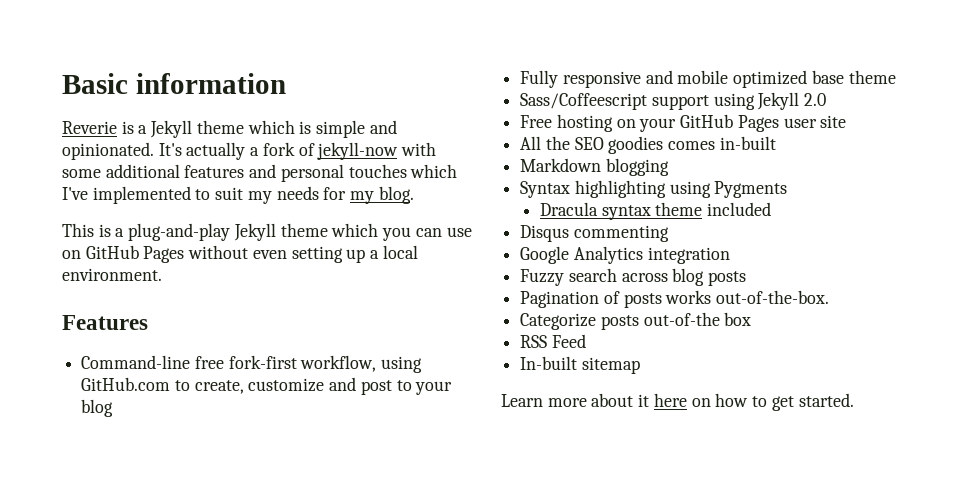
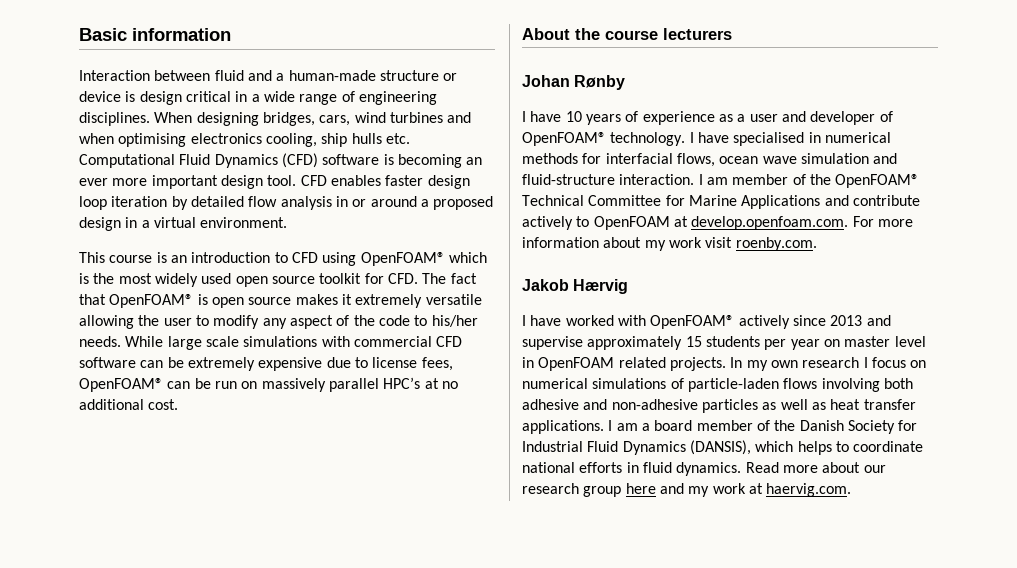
[62,120,397,138] [62,142,437,160] [62,164,458,182] [62,186,414,204] [62,223,472,241] [62,245,418,263] [62,268,162,281] [62,315,148,330] [81,355,423,373] [81,377,453,395] [81,399,114,417] [520,70,896,88] [520,92,827,110] [520,114,847,132] [520,136,776,154] [520,158,669,176] [520,180,788,198] [539,202,772,220] [520,225,669,242] [520,246,730,264] [520,268,747,286] [520,290,830,308] [520,312,752,330] [520,334,586,348] [520,356,640,374] [501,393,854,411] Reverie is a Jekyll theme which is simple and opinionated. It's actually a fork of jekyll-now with some additional features and personal touches which I've implemented to suit my needs for my blog. // This is a plug-and-play Jekyll theme which you can use on GitHub Pages without even setting up a local environment. // Features // Command-line free fork-first workflow, using GitHub.com to create, customize and post to your blog // Fully responsive and mobile optimized base theme // Sass/Coffeescript support using Jekyll 2.0 // Free hosting on your GitHub Pages user site // All the SEO goodies comes in-built // Markdown blogging // Syntax highlighting using Pygments // Dracula syntax theme included // Disqus commenting // Google Analytics integration // Fuzzy search across blog posts // Pagination of posts works out-of-the-box. // Categorize posts out-of-the box // RSS Feed // In-built sitemap // Learn more about it here on how to get started. -> [79,70,458,81] [79,91,437,105] [79,112,472,126] [79,133,410,147] [79,153,483,168] [79,175,470,189] [79,196,494,210] [79,217,288,231] [79,252,487,266] [79,273,477,287] [79,294,482,308] [79,315,478,329] [79,336,463,350] [79,357,453,371] [79,377,458,392] [79,399,179,410] [522,28,732,40] [522,75,626,90] [522,111,893,125] [522,132,891,146] [522,153,898,167] [522,174,920,188] [522,195,920,209] [522,216,913,230] [522,237,817,251] [522,279,629,294] [522,315,891,329] [522,336,926,350] [522,357,927,371] [522,378,913,392] [522,399,916,413] [522,420,918,434] [522,440,924,455] [522,462,886,476] [522,483,852,497] Interaction between fluid and a human-made structure or device is design critical in a wide range of engineering disciplines. When designing bridges, cars, wind turbines and when optimising electronics cooling, ship hulls etc. Computational Fluid Dynamics (CFD) software is becoming an ever more important design tool. CFD enables faster design loop iteration by detailed flow analysis in or around a proposed design in a virtual environment. // This course is an introduction to CFD using OpenFOAM® which is the most widely used open source toolkit for CFD. The fact that OpenFOAM® is open source makes it extremely versatile allowing the user to modify any aspect of the code to his/her needs. While large scale simulations with commercial CFD software can be extremely expensive due to license fees, OpenFOAM® can be run on massively parallel HPC’s at no additional cost. // About the course lecturers // Johan Rønby // I have 10 years of experience as a user and developer of OpenFOAM® technology. I have specialised in numerical methods for interfacial flows, ocean wave simulation and fluid-structure interaction. I am member of the OpenFOAM® Technical Committee for Marine Applications and contribute actively to OpenFOAM at develop.openfoam.com. For more information about my work visit roenby.com. // Jakob Hærvig // I have worked with OpenFOAM® actively since 2013 and supervise approximately 15 students per year on master level in OpenFOAM related projects. In my own research I focus on numerical simulations of particle-laden flows involving both adhesive and non-adhesive particles as well as heat transfer applications. I am a board member of the Danish Society for Industrial Fluid Dynamics (DANSIS), which helps to coordinate national efforts in fluid dynamics. Read more about our research group here and my work at haervig.com.

